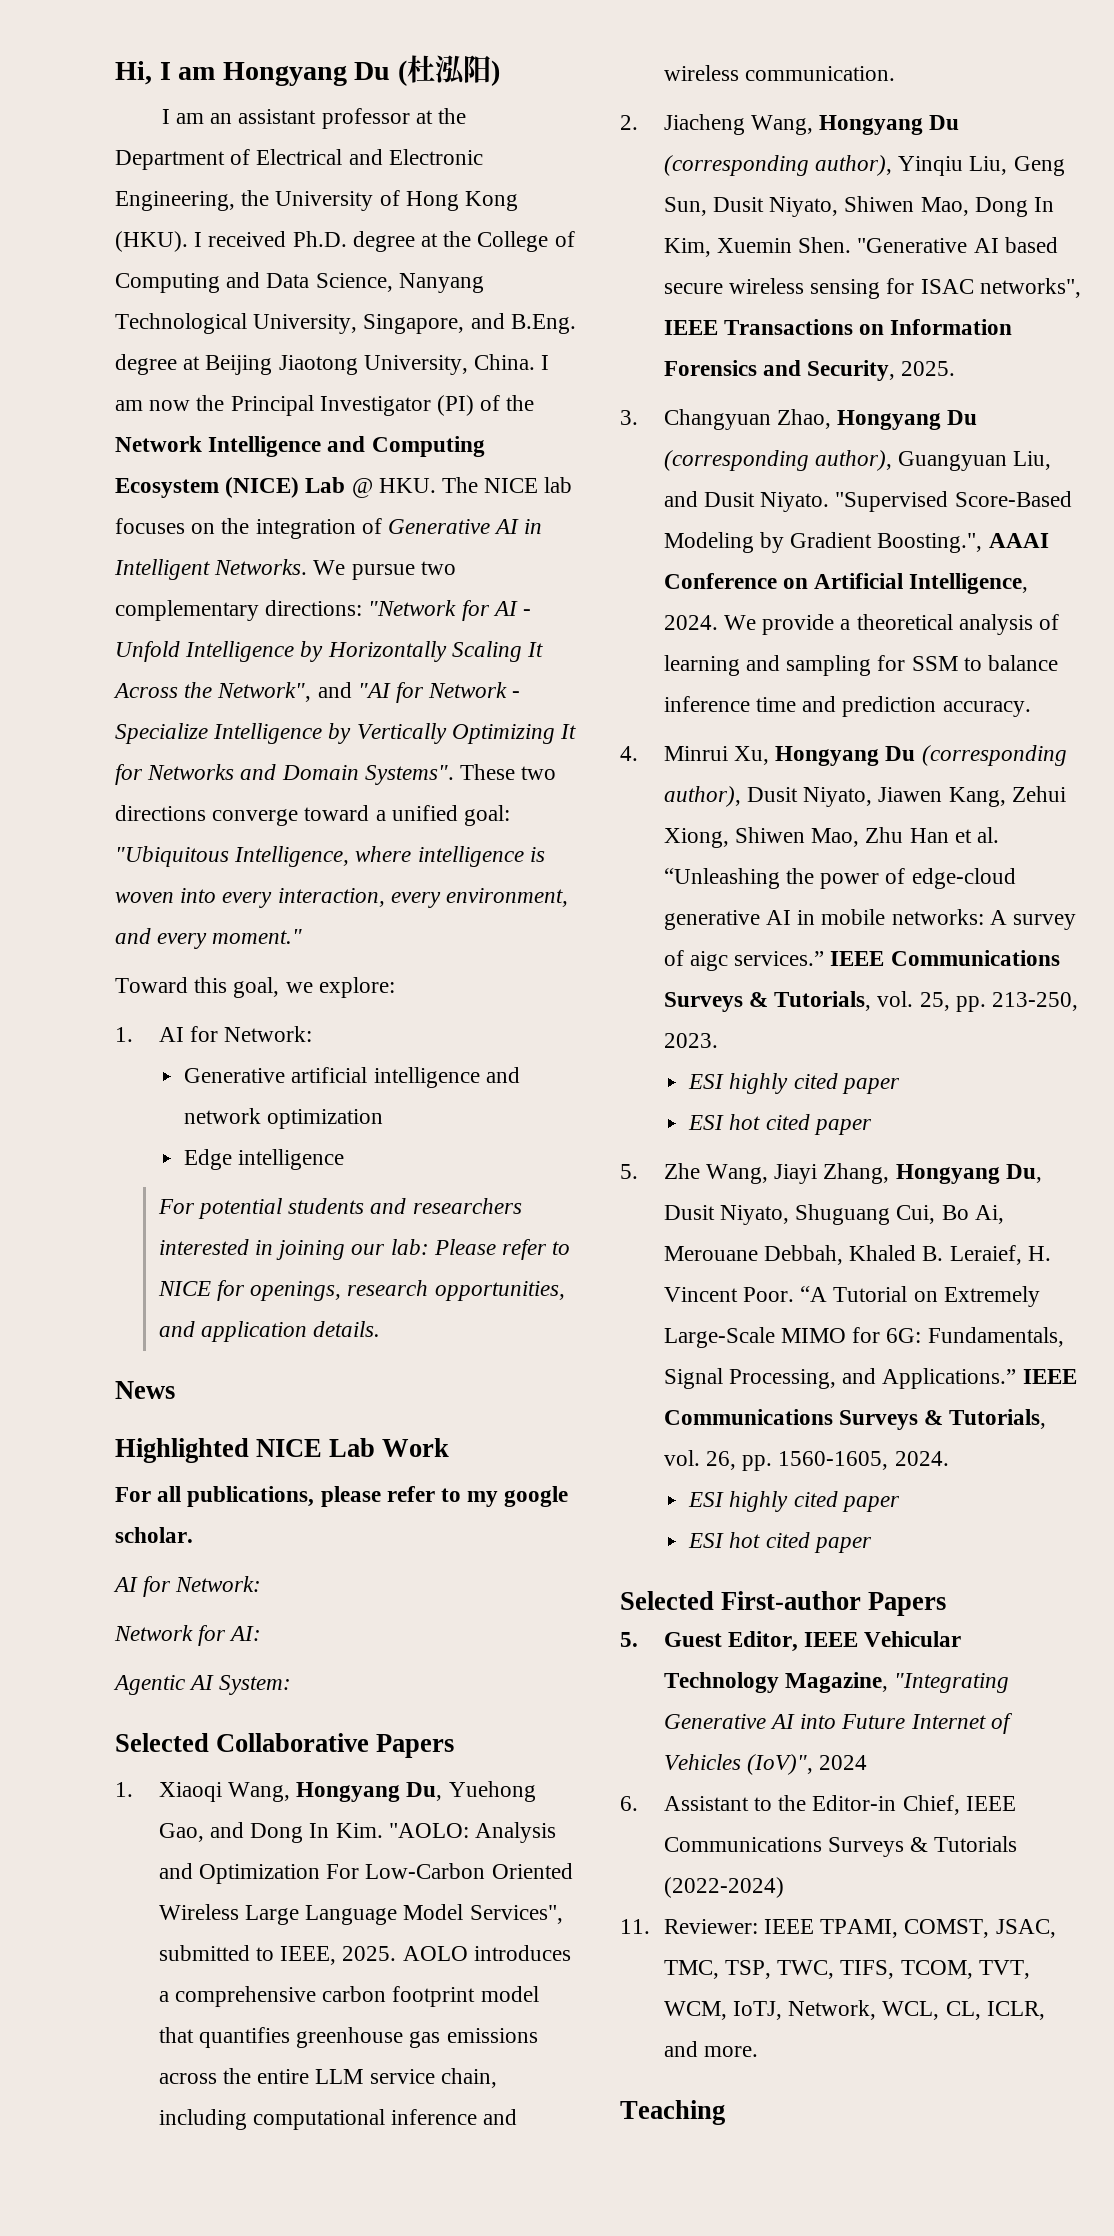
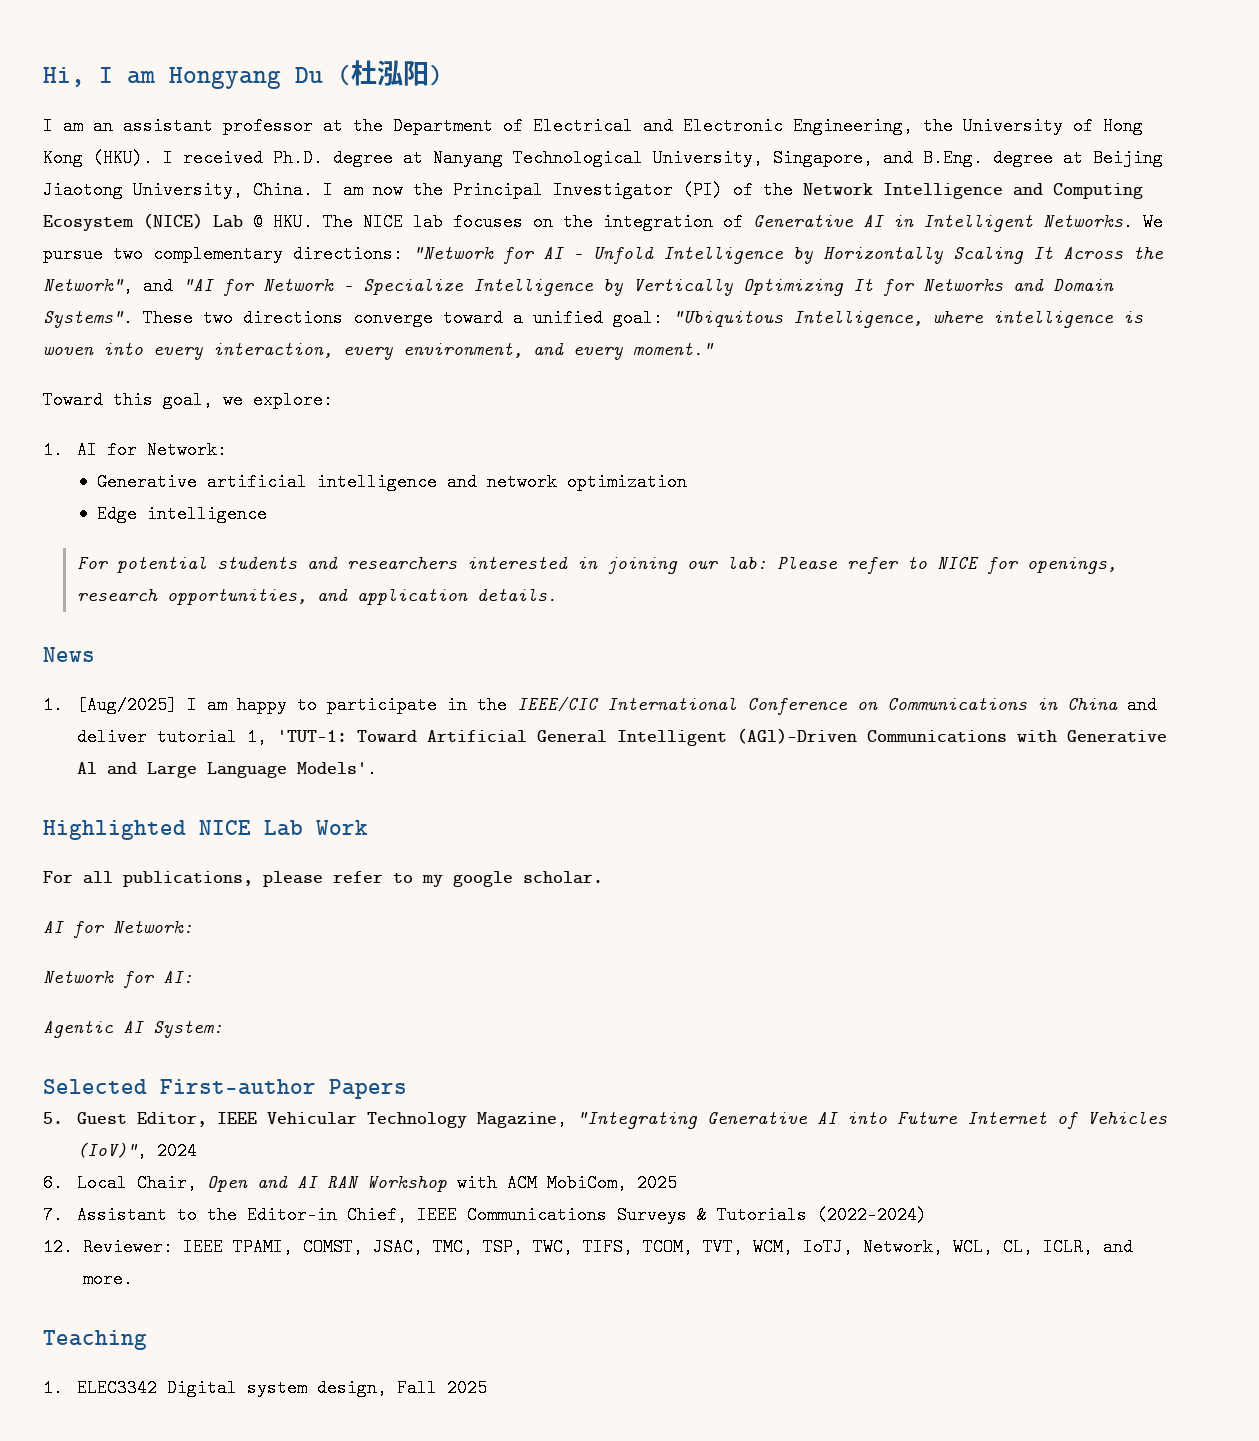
[443,231,575,252] [115,272,393,293] the College of Computing and Data Science, -> (423, 158) none
(175, 1390) none -> [43,696,1157,715] [76,728,1167,746] [76,760,377,778] // 1. [Aug/2025] I am happy to participate in the IEEE/CIC International Conference on Communications in China and deliver tutorial 1, 'TUT-1: Toward Artificial General Intelligent (AGl)-Driven Communications with Generative Al and Large Language Models'.
[115,1733,455,1758] [115,1781,536,1802] [158,1822,557,1843] [158,1863,573,1884] [158,1904,563,1925] [158,1945,571,1965] [158,1986,539,2007] [158,2027,538,2048] [158,2068,497,2088] [158,2109,518,2130] [663,65,895,81] [620,114,960,135] [663,155,1065,176] [663,196,1055,217] [663,237,1058,257] [663,278,1081,299] [663,319,1013,335] [663,360,956,381] [620,409,978,430] [663,450,1052,471] [663,491,1072,512] [663,532,1049,553] [663,573,1029,594] [663,614,1060,635] [663,655,1059,676] [663,696,1031,717] [620,745,1067,766] [663,786,1066,807] [663,827,1000,848] [663,868,1016,889] [663,909,1077,930] [663,950,1060,971] [663,991,1079,1012] [663,1033,718,1048] [688,1073,900,1094] [688,1114,872,1135] [620,1163,1042,1184] [663,1204,1004,1225] [663,1245,1051,1265] [663,1286,1040,1307] [663,1327,1064,1348] [663,1368,1077,1389] [663,1409,1047,1430] [663,1450,949,1471] [688,1491,900,1512] [688,1532,872,1553] // Selected Collaborative Papers // 1. Xiaoqi Wang, Hongyang Du, Yuehong Gao, and Dong In Kim. "AOLO: Analysis and Optimization For Low-Carbon Oriented Wireless Large Language Model Services", submitted to IEEE, 2025. AOLO introduces a comprehensive carbon footprint model that quantifies greenhouse gas emissions across the entire LLM service chain, including computational inference and wireless communication. // 2. Jiacheng Wang, Hongyang Du (corresponding author), Yinqiu Liu, Geng Sun, Dusit Niyato, Shiwen Mao, Dong In Kim, Xuemin Shen. "Generative AI based secure wireless sensing for ISAC networks", IEEE Transactions on Information Forensics and Security, 2025. // 3. Changyuan Zhao, Hongyang Du (corresponding author), Guangyuan Liu, and Dusit Niyato. "Supervised Score-Based Modeling by Gradient Boosting.", AAAI Conference on Artificial Intelligence, 2024. We provide a theoretical analysis of learning and sampling for SSM to balance inference time and prediction accuracy. // 4. Minrui Xu, Hongyang Du (corresponding author), Dusit Niyato, Jiawen Kang, Zehui Xiong, Shiwen Mao, Zhu Han et al. “Unleashing the power of edge-cloud generative AI in mobile networks: A survey of aigc services.” IEEE Communications Surveys & Tutorials, vol. 25, pp. 213-250, 2023. // ESI highly cited paper // ESI hot cited paper // 5. Zhe Wang, Jiayi Zhang, Hongyang Du, Dusit Niyato, Shuguang Cui, Bo Ai, Merouane Debbah, Khaled B. Leraief, H. Vincent Poor. “A Tutorial on Extremely Large-Scale MIMO for 6G: Fundamentals, Signal Processing, and Applications.” IEEE Communications Surveys & Tutorials, vol. 26, pp. 1560-1605, 2024. // ESI highly cited paper // ESI hot cited paper -> (223, 1029) none
(638, 1803) none -> [76,1174,677,1192] [43,1206,63,1224] Local Chair, Open and AI RAN Workshop with ACM MobiCom, 2025 // 7.
[620,1919,650,1934] 11. -> [43,1238,73,1256] 12.
(725, 2112) none -> [43,1379,487,1397] // 1. ELEC3342 Digital system design, Fall 2025

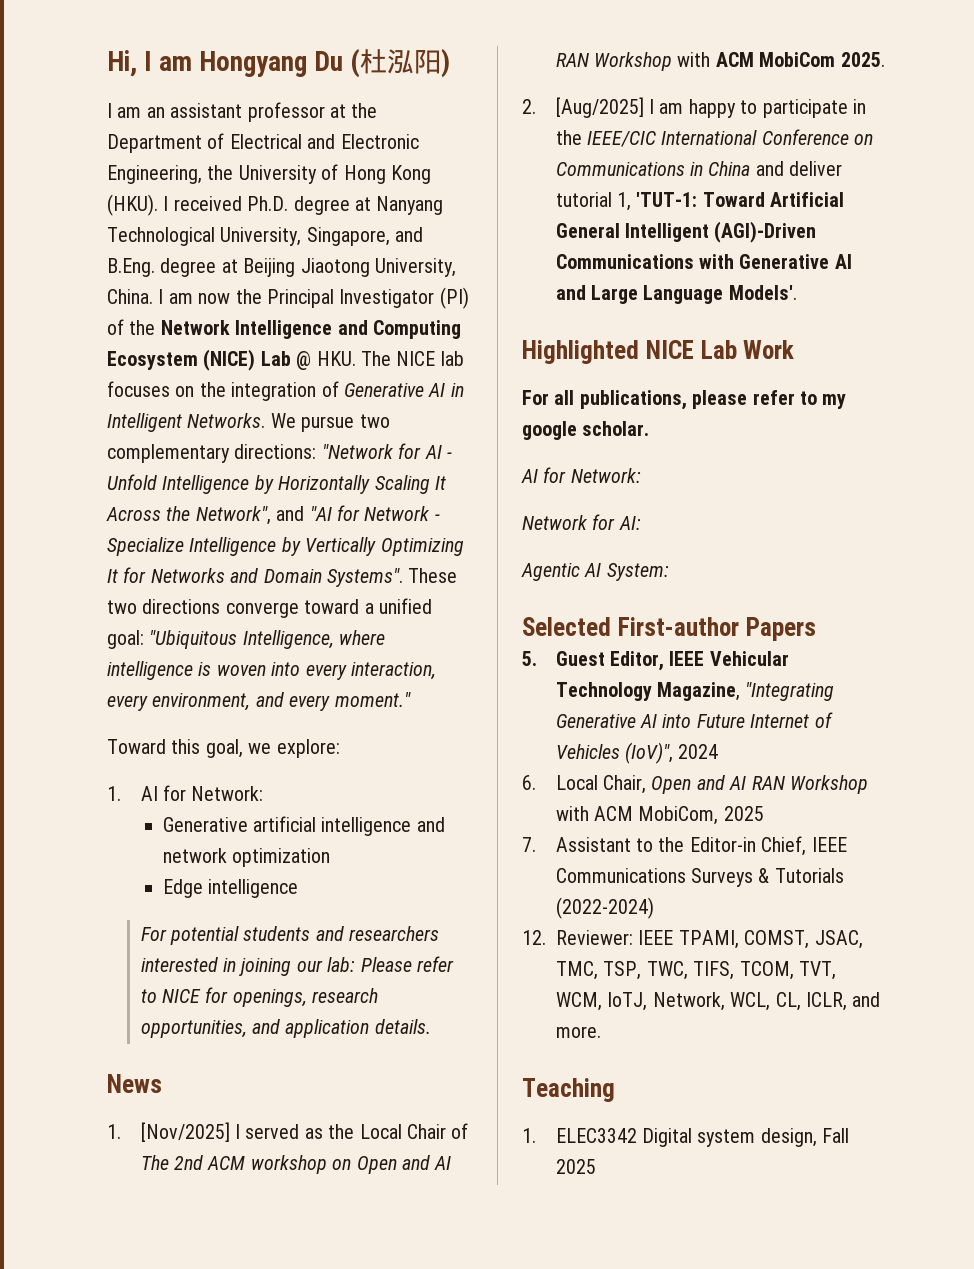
(63, 705) none -> [140,1122,469,1142] [140,1155,452,1174] [555,52,885,71] [522,99,536,114] [Nov/2025] I served as the Local Chair of The 2nd ACM workshop on Open and AI RAN Workshop with ACM MobiCom 2025. // 2.

